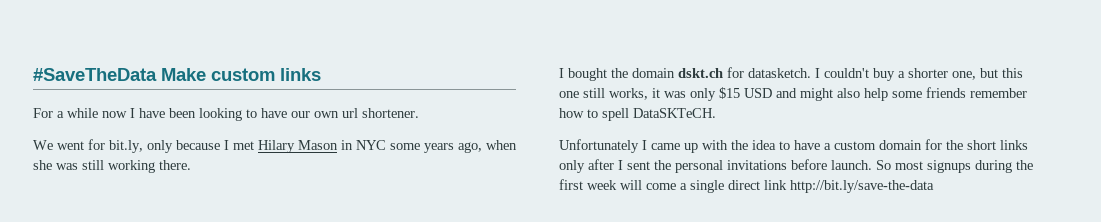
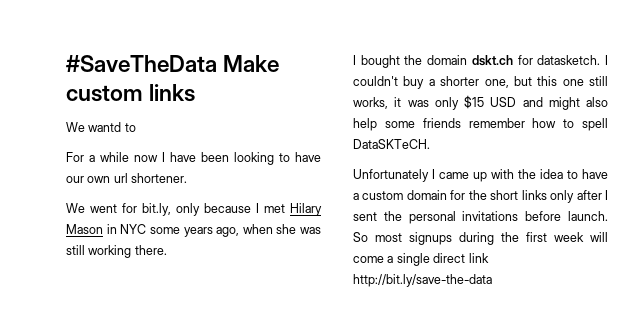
(321, 74) none -> [66,122,136,132] // We wantd to

